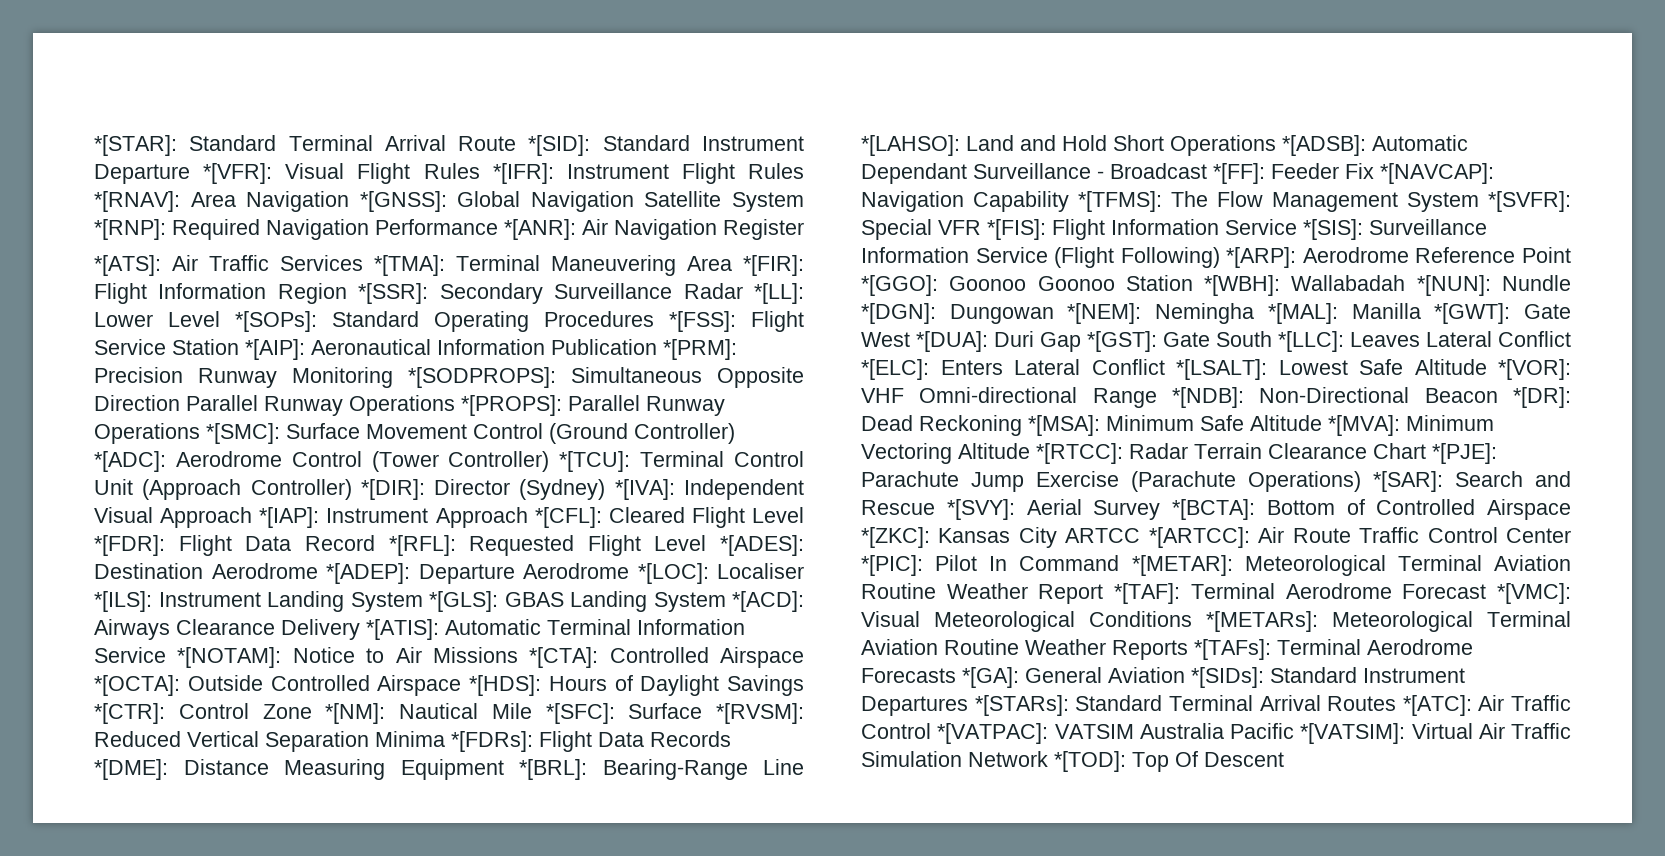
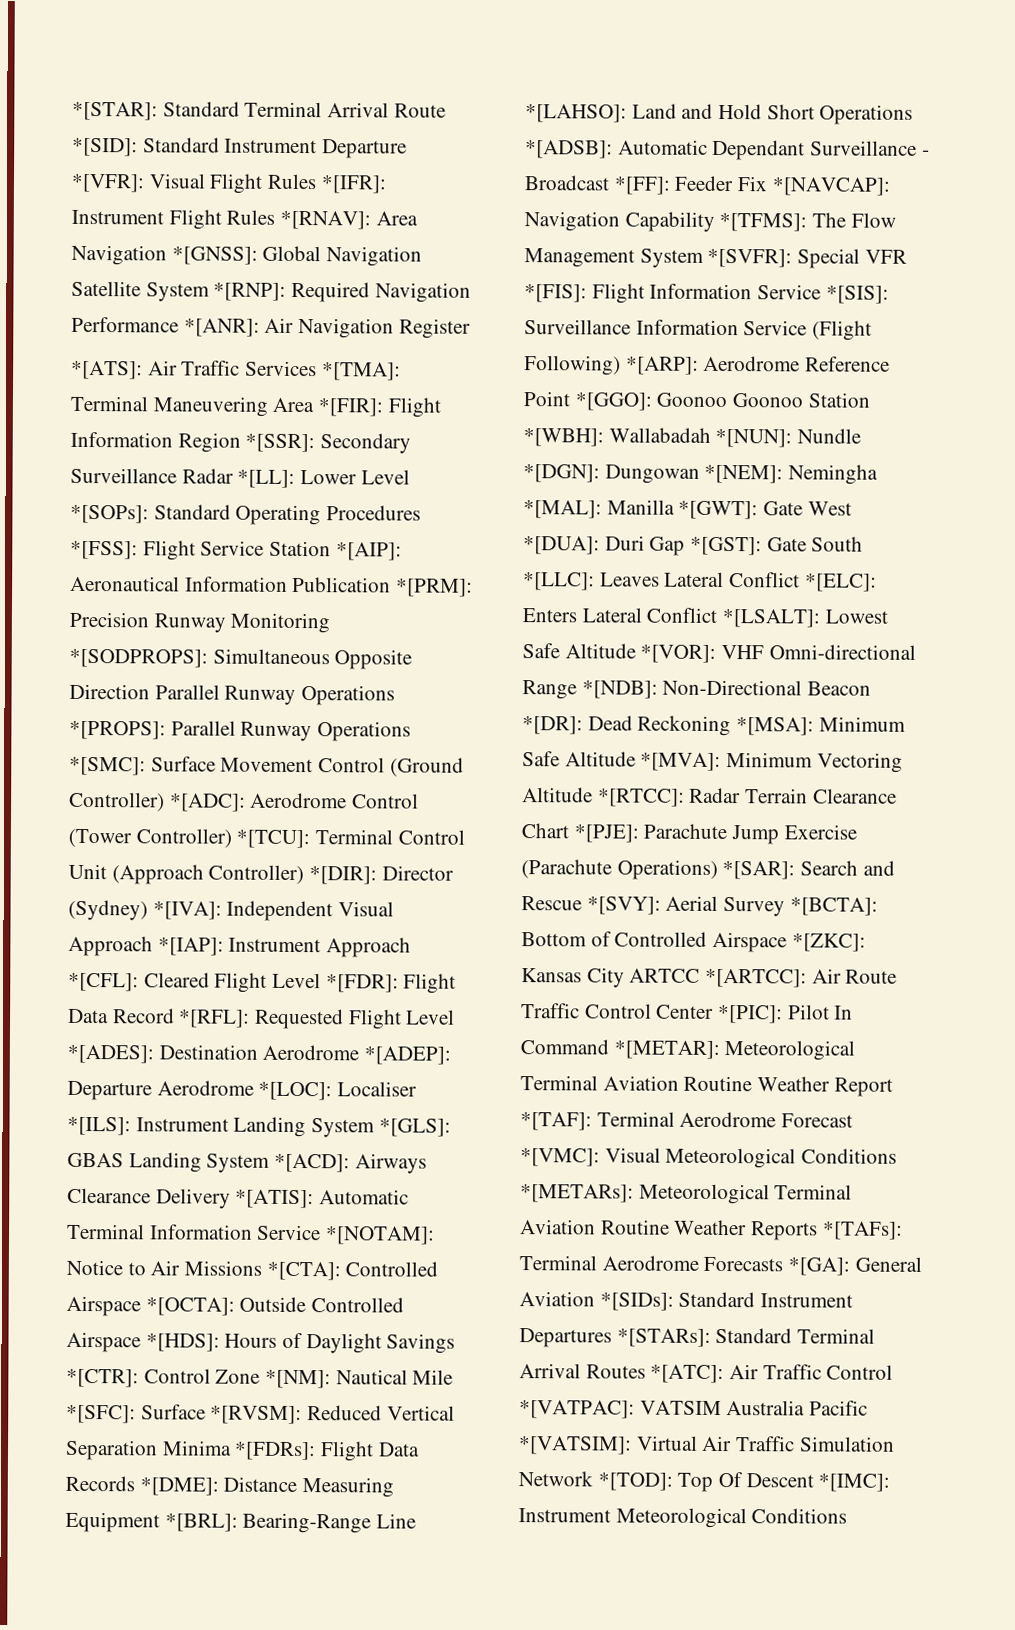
(1284, 759) none -> [818,1473,891,1492] [518,1507,848,1529] *[IMC]: Instrument Meteorological Conditions

